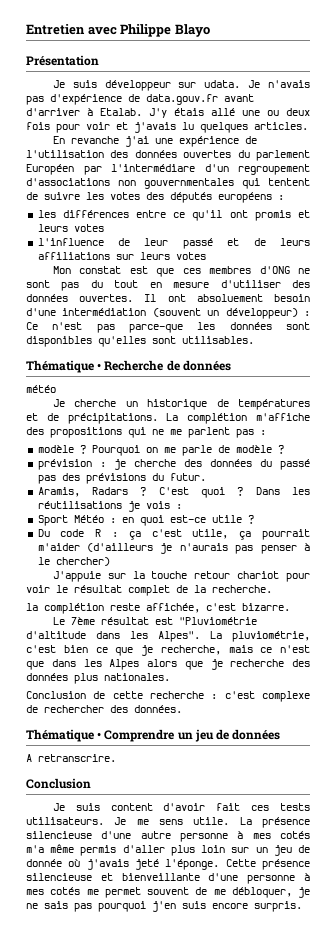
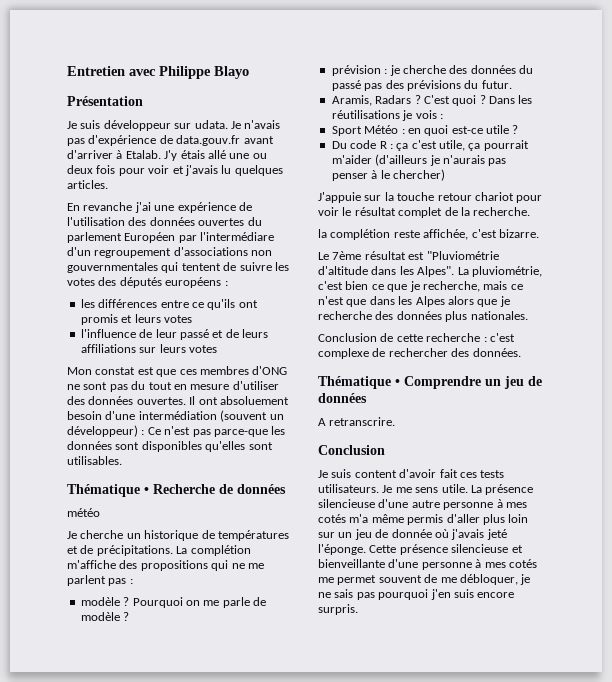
[192,210,223,221] qu'il -> [207,299,236,310] qu'ils

